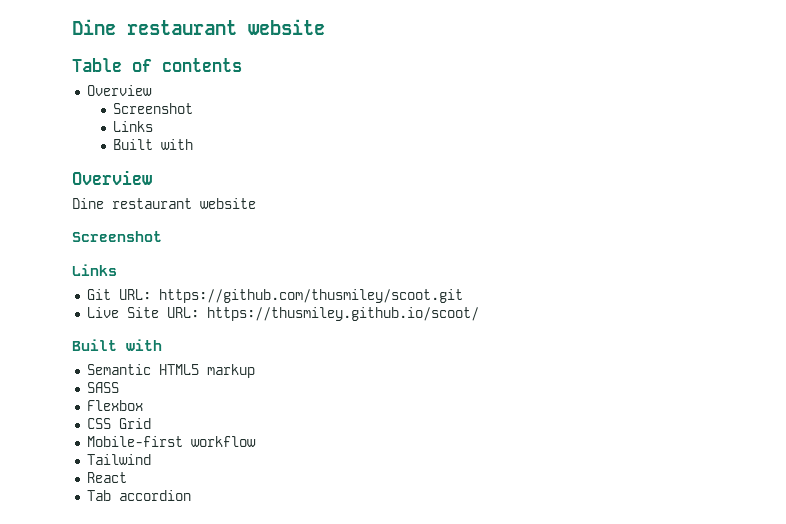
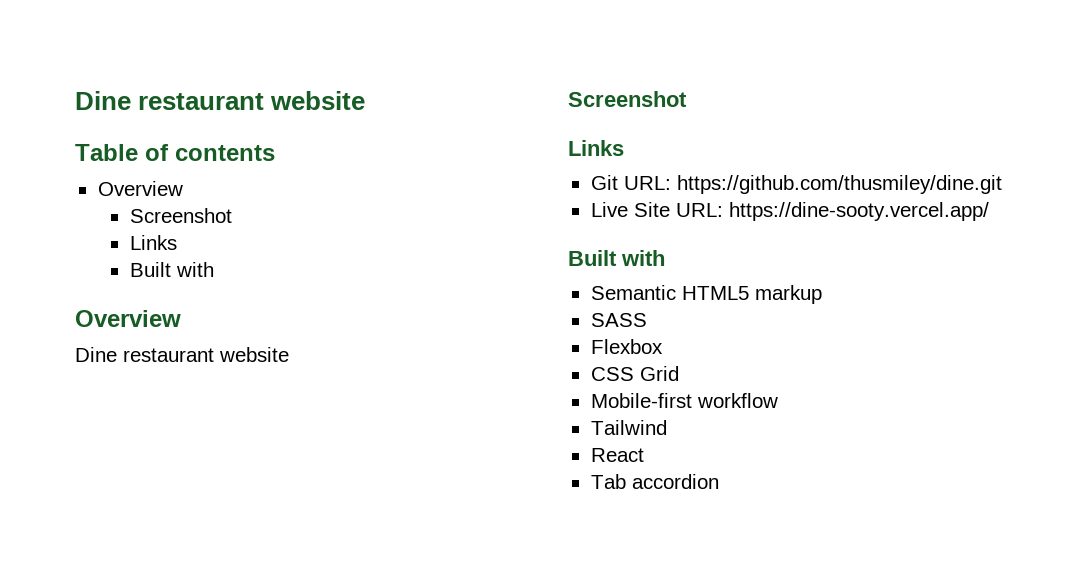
[158,289,463,303] https://github.com/thusmiley/scoot.git -> [676,175,1002,194] https://github.com/thusmiley/dine.git
[206,307,479,321] https://thusmiley.github.io/scoot/ -> [728,202,989,221] https://dine-sooty.vercel.app/

